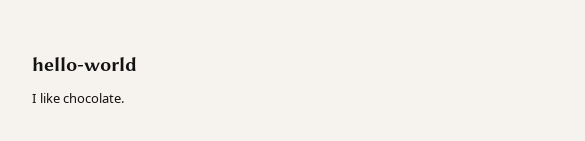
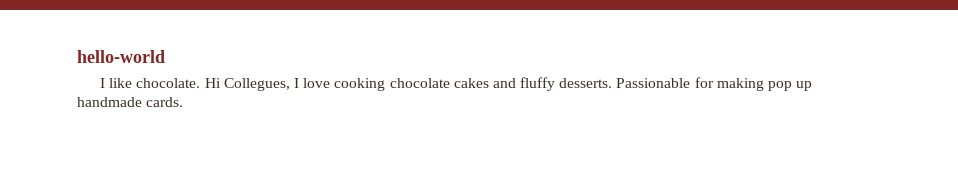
(125, 98) none -> [204,77,813,91] [77,97,184,107] Hi Collegues, I love cooking chocolate cakes and fluffy desserts. Passionable for making pop up handmade cards.

